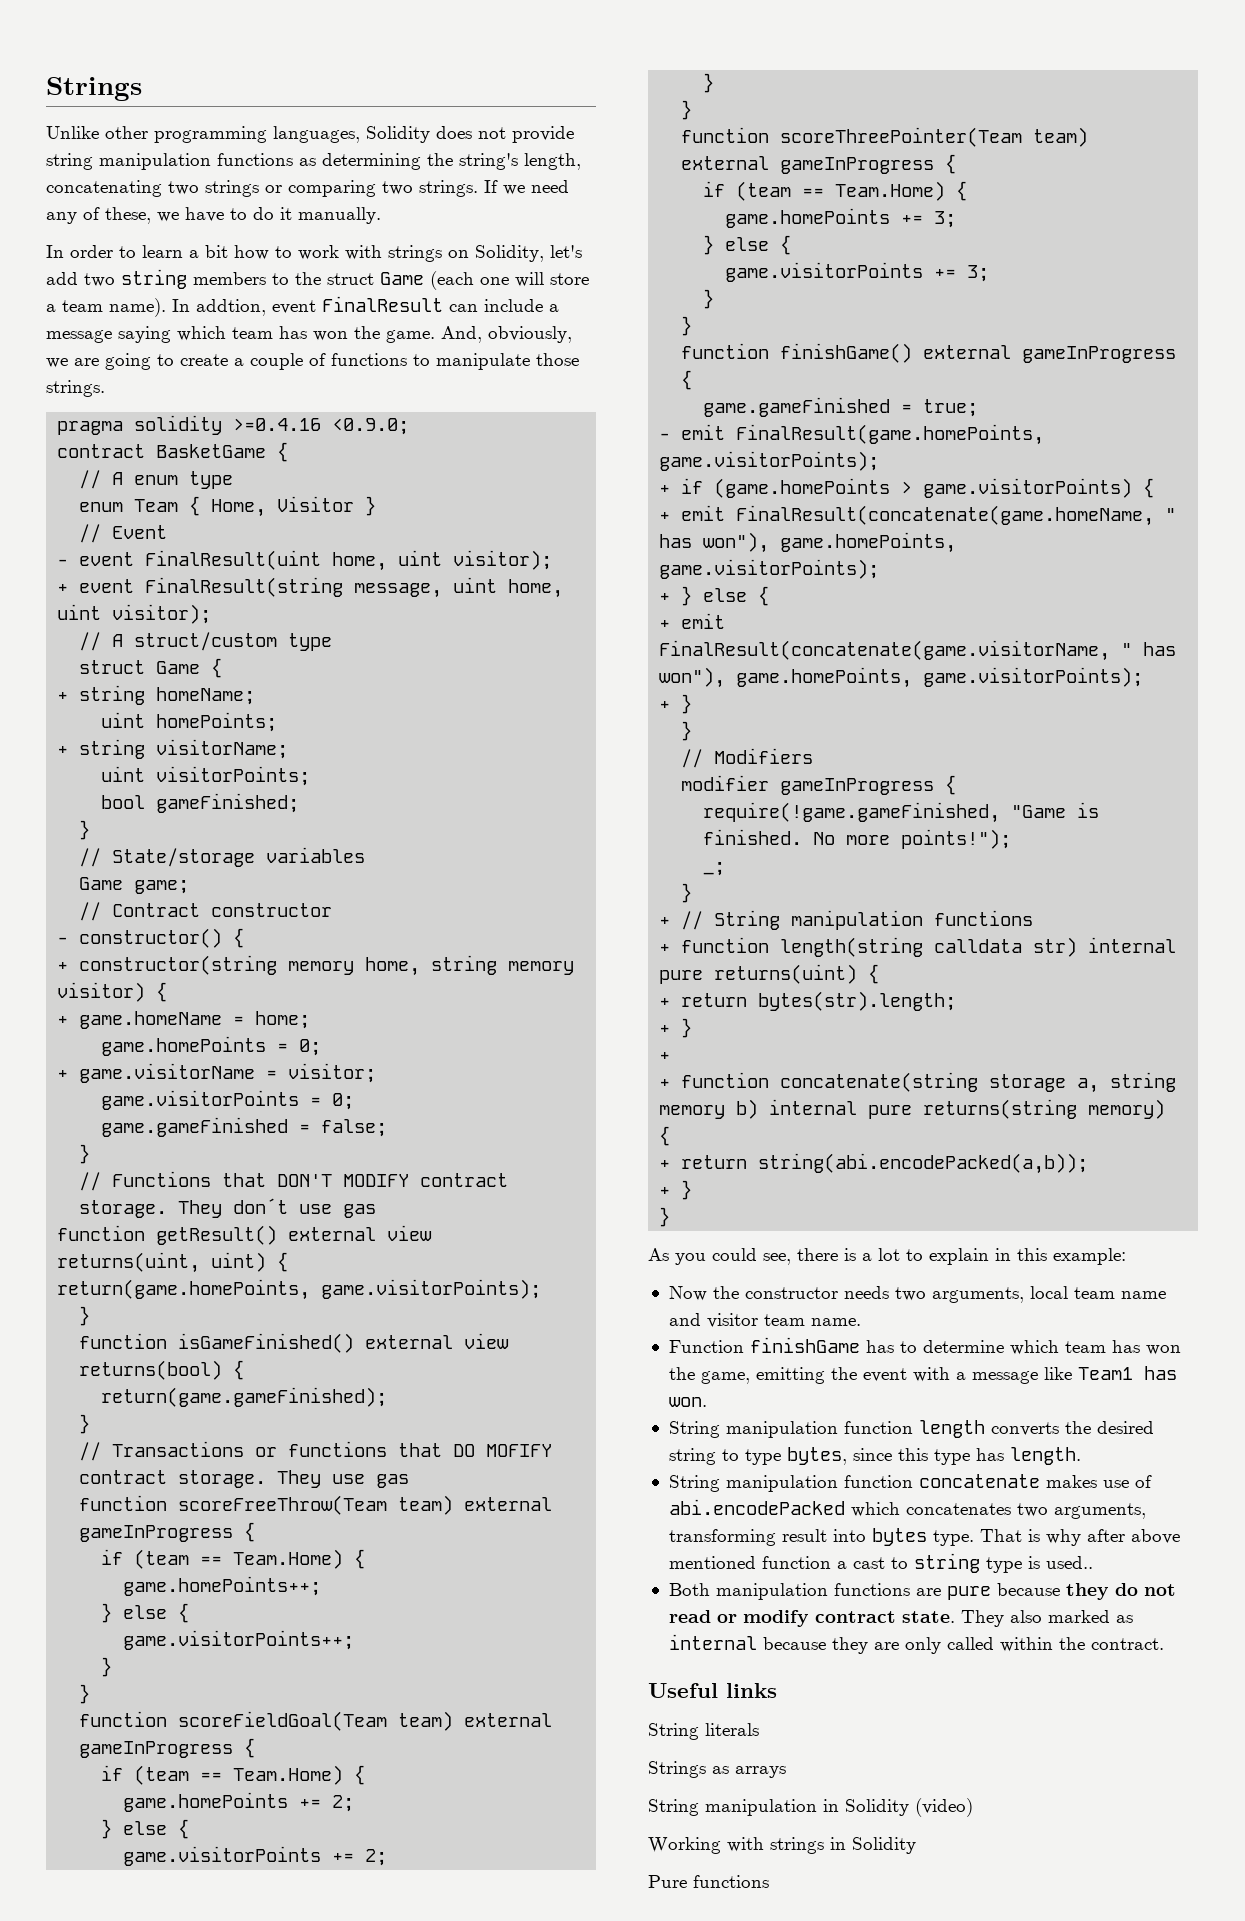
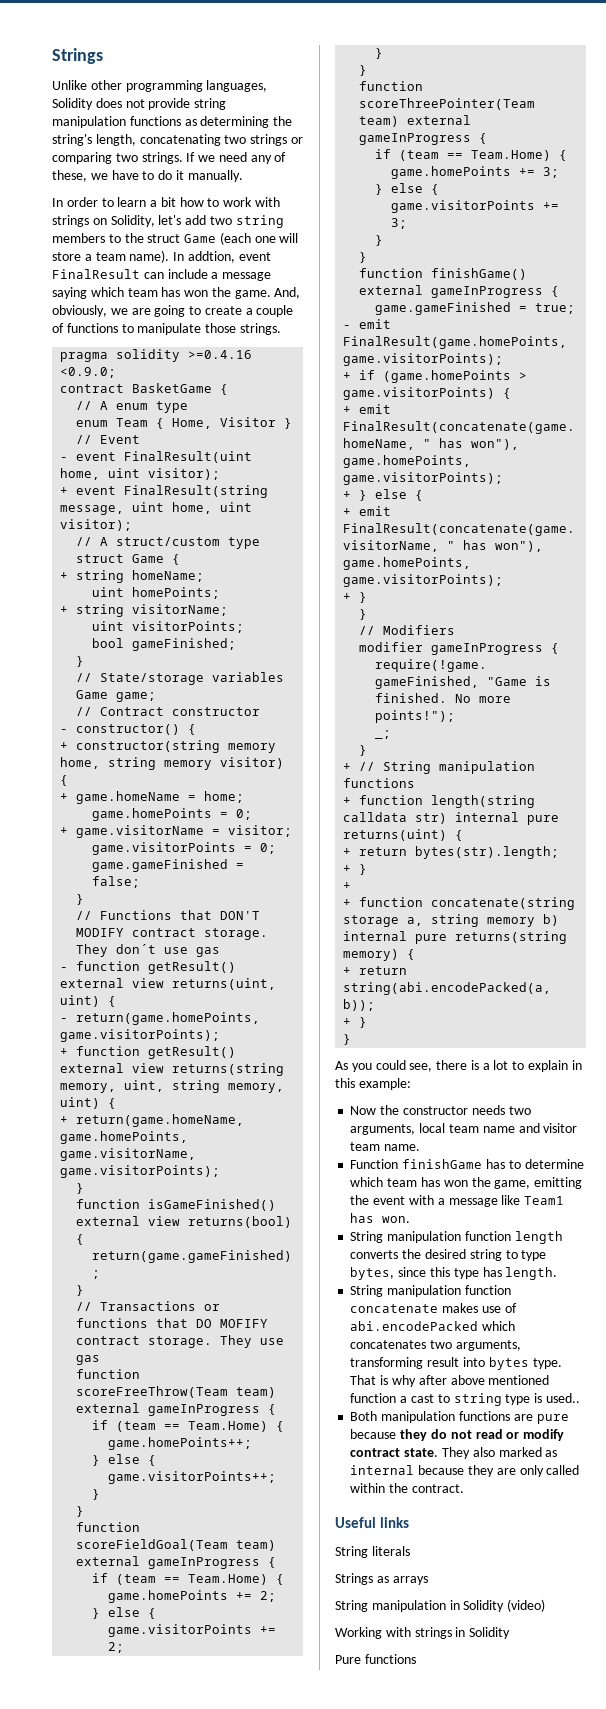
(377, 1211) none -> [60,967,69,971] -
(289, 1262) none -> [60,1018,69,1022] -
(542, 1289) none -> [60,1046,237,1059] [60,1063,285,1076] [60,1080,285,1093] [60,1097,117,1109] [60,1114,245,1127] [60,1131,189,1144] [60,1148,197,1161] [60,1165,221,1178] // + function getResult() external view returns(string memory, uint, string memory, uint) { // + return(game.homeName, game.homePoints, game.visitorName, game.visitorPoints);

